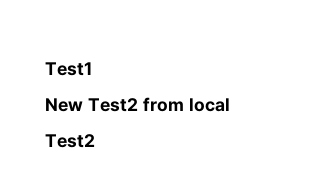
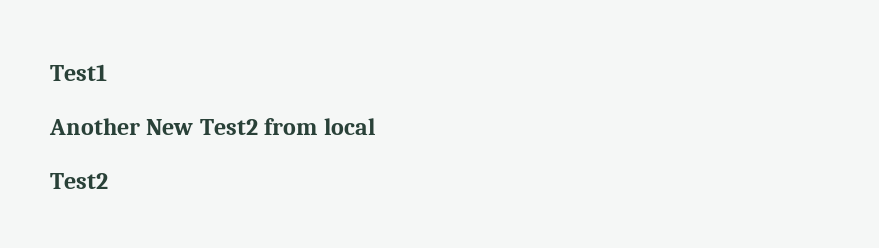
(92, 69) none -> [49,118,140,135] Another

